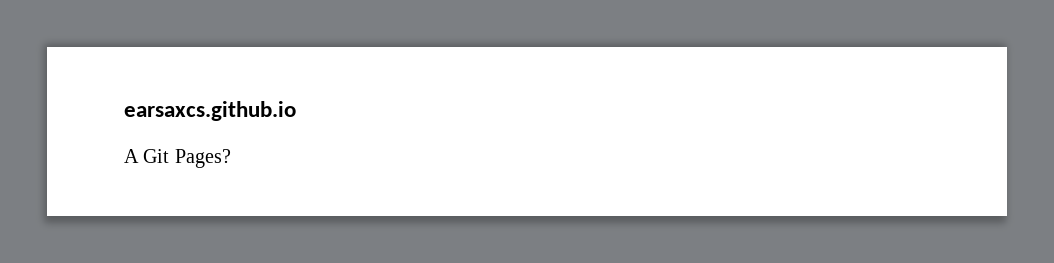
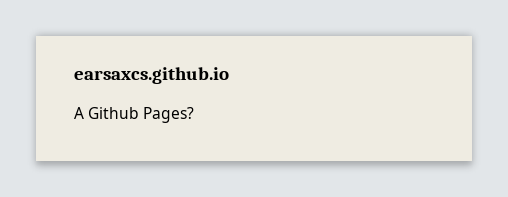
[143,149,170,163] Git -> [88,107,140,119] Github

